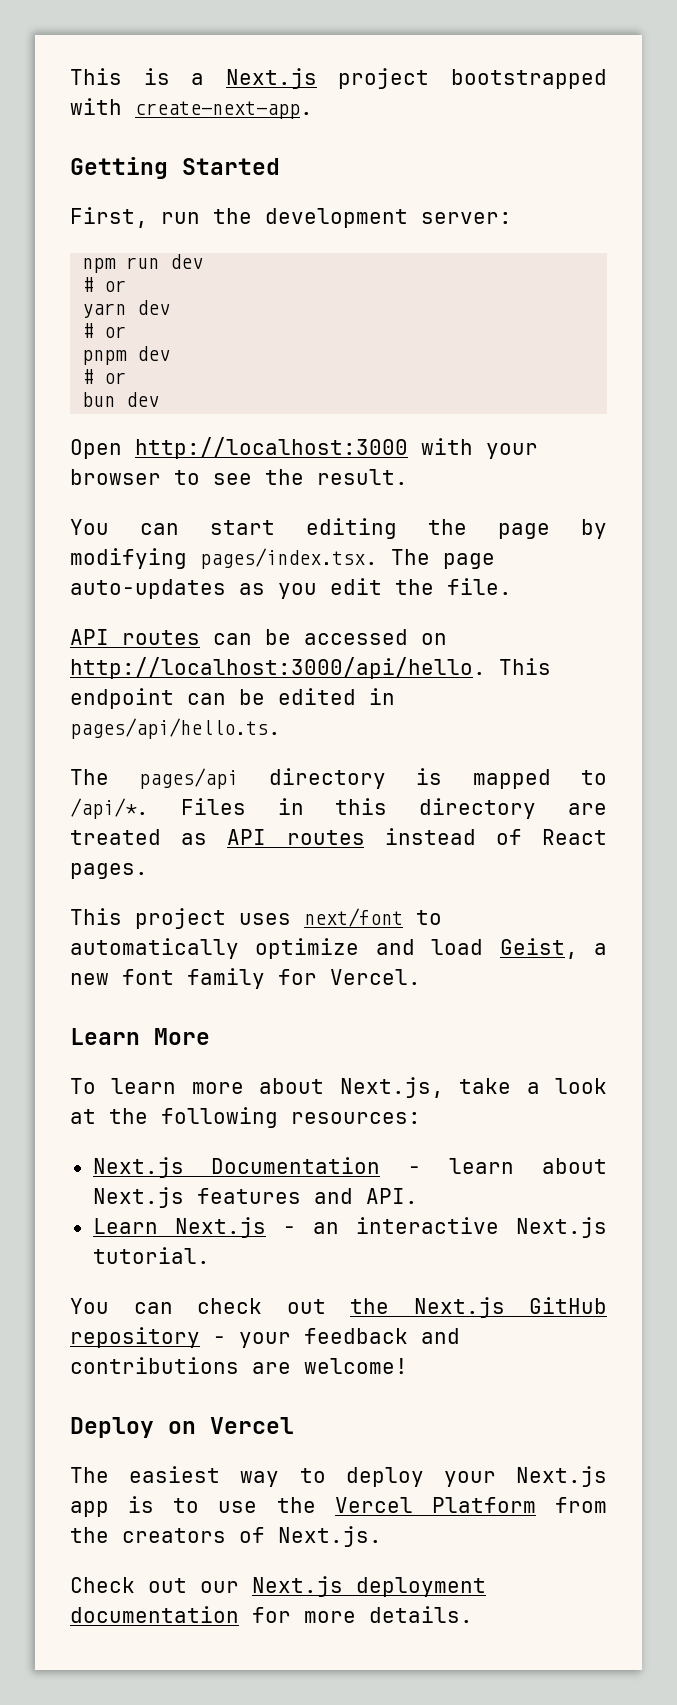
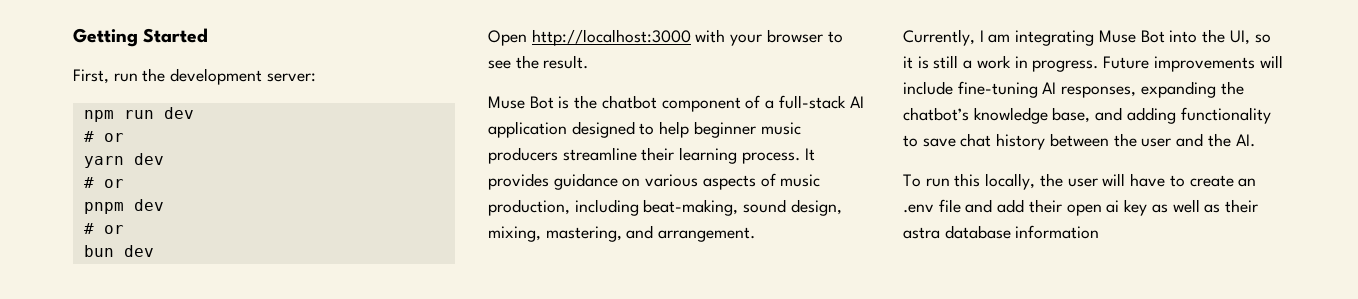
[70,68,607,89] [70,98,313,119] This is a Next.js project bootstrapped with create-next-app. // -> (73, 37) none
[70,518,607,539] [70,548,495,569] [70,578,512,599] [70,629,447,645] [70,657,551,679] [70,688,395,709] [70,718,281,739] [70,768,607,789] [70,798,607,819] [70,828,607,845] [70,863,148,879] [70,908,442,929] [70,938,607,959] [70,968,421,989] [70,1028,210,1045] [70,1077,607,1098] [70,1107,421,1128] [92,1157,607,1178] [92,1187,418,1208] [92,1217,608,1238] [92,1247,210,1264] [70,1297,607,1318] [70,1327,460,1348] [70,1357,408,1374] [70,1417,294,1438] [70,1466,607,1487] [70,1496,607,1517] [70,1526,382,1547] [70,1576,486,1597] [70,1606,473,1623] You can start editing the page by modifying pages/index.tsx. The page auto-updates as you edit the file. // API routes can be accessed on http://localhost:3000/api/hello. This endpoint can be edited in pages/api/hello.ts. // The pages/api directory is mapped to /api/*. Files in this directory are treated as API routes instead of React pages. // This project uses next/font to automatically optimize and load Geist, a new font family for Vercel. // Learn More // To learn more about Next.js, take a look at the following resources: // Next.js Documentation - learn about Next.js features and API. // Learn Next.js - an interactive Next.js tutorial. // You can check out the Next.js GitHub repository - your feedback and contributions are welcome! // Deploy on Vercel // The easiest way to deploy your Next.js app is to use the Vercel Platform from the creators of Next.js. // Check out our Next.js deployment documentation for more details. -> [488,95,864,112] [488,121,801,138] [488,147,815,164] [488,173,821,190] [488,199,842,216] [488,225,756,242] [903,29,1271,46] [903,55,1283,72] [903,81,1244,98] [903,107,1271,124] [903,133,1255,150] [903,173,1257,190] [903,199,1258,216] [903,225,1100,239] Muse Bot is the chatbot component of a full-stack AI application designed to help beginner music producers streamline their learning process. It provides guidance on various aspects of music production, including beat-making, sound design, mixing, mastering, and arrangement. // Currently, I am integrating Muse Bot into the UI, so it is still a work in progress. Future improvements will include fine-tuning AI responses, expanding the chatbot’s knowledge base, and adding functionality to save chat history between the user and the AI. // To run this locally, the user will have to create an .env file and add their open ai key as well as their astra database information

